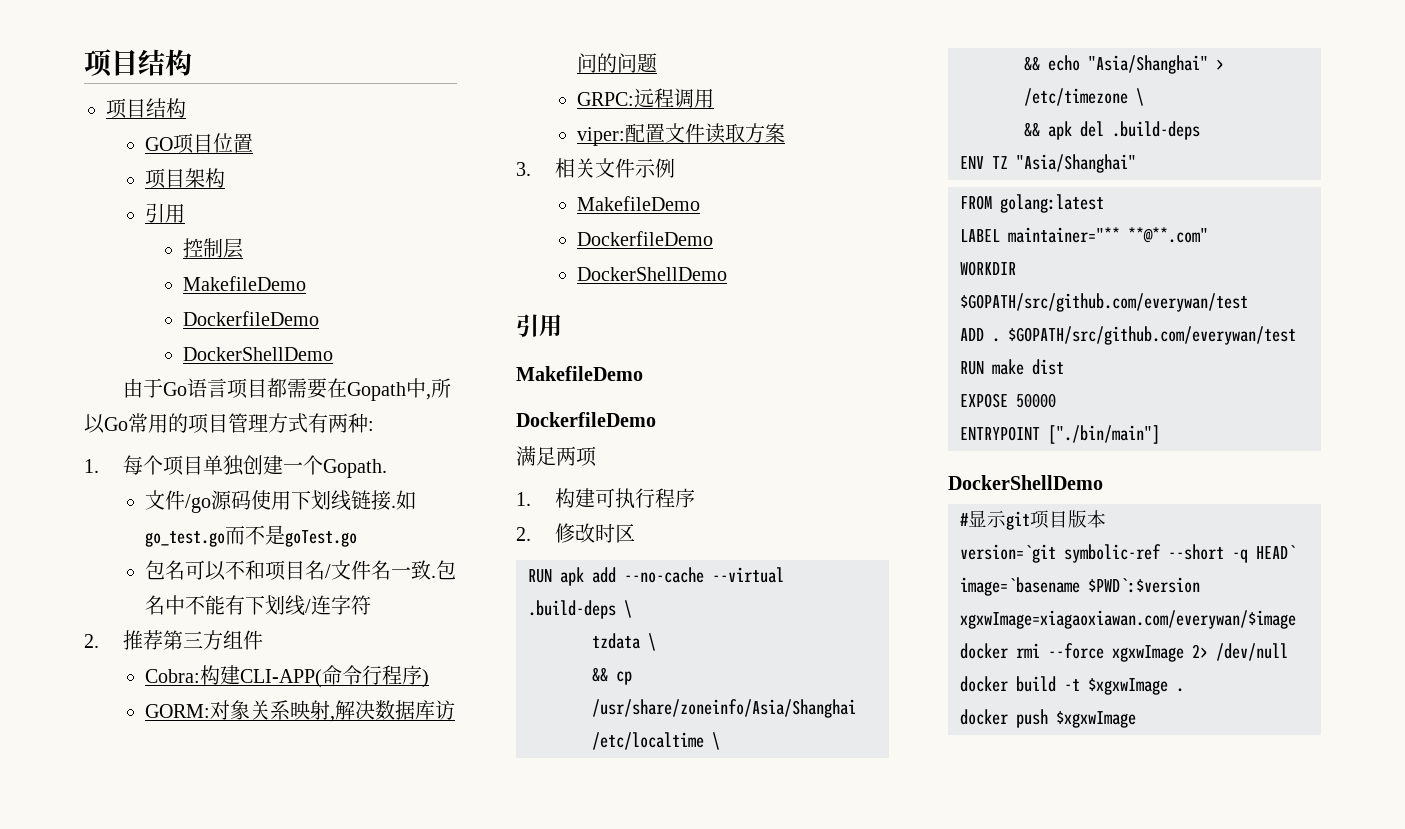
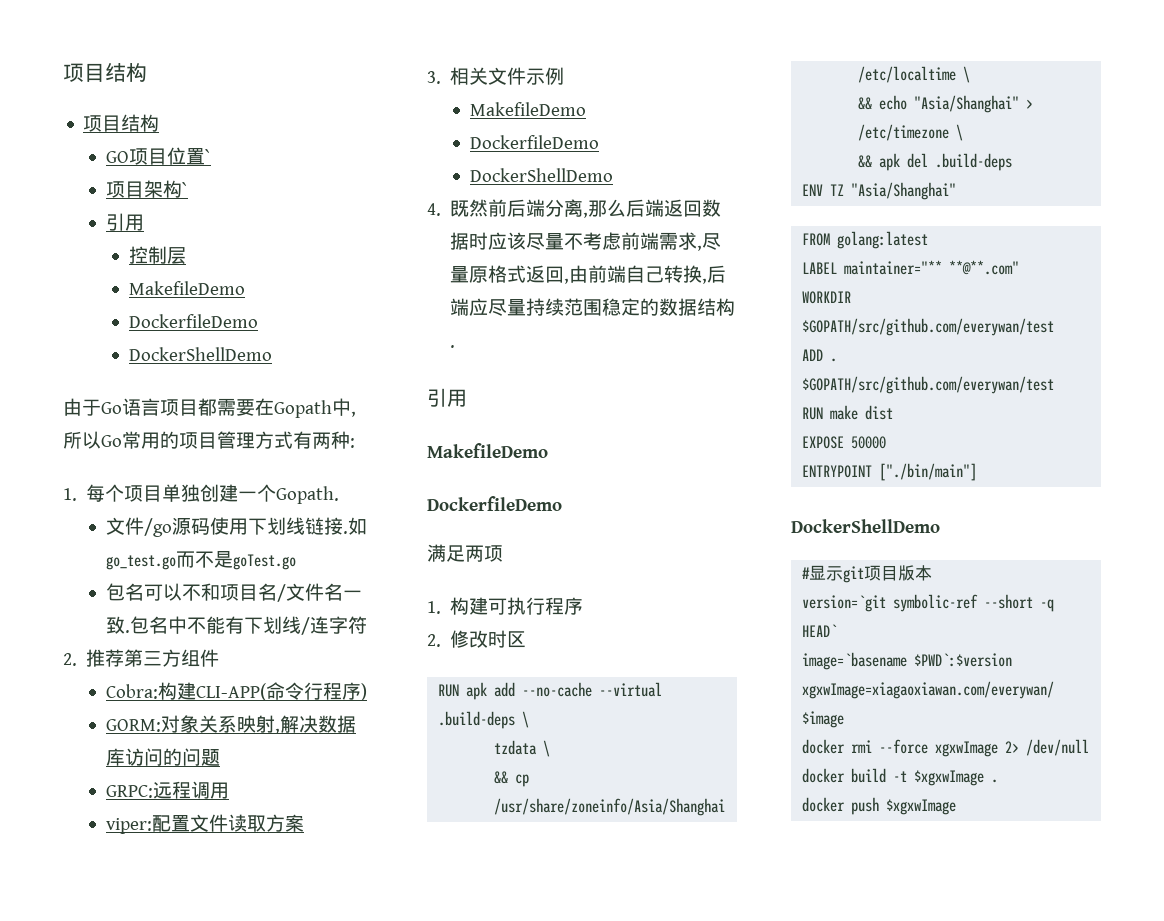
(253, 143) none -> [205,149,212,163] `
(225, 178) none -> [182,182,189,196] `
(727, 274) none -> [427,199,722,218] [450,232,722,251] [450,265,727,284] [450,298,736,316] [450,345,456,348] // 4.既然前后端分离,那么后端返回数据时应该尽量不考虑前端需求,尽量原格式返回,由前端自己转换,后端应尽量持续范围稳定的数据结构.

